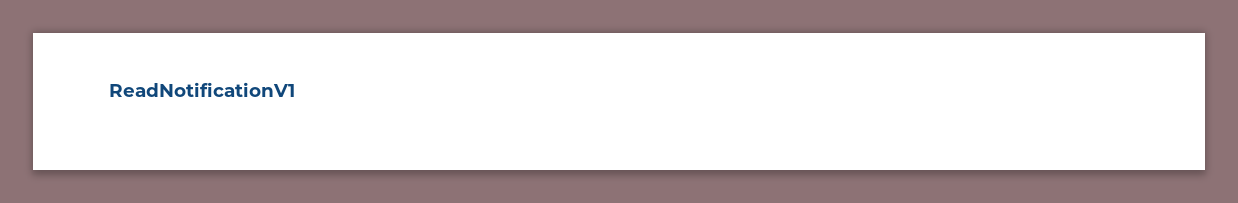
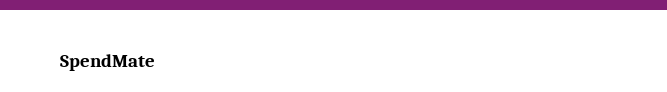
[109,82,295,97] ReadNotificationV1 -> [60,54,155,71] SpendMate

